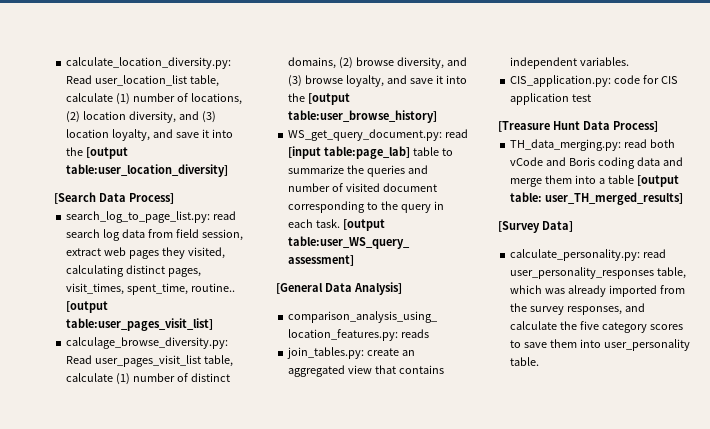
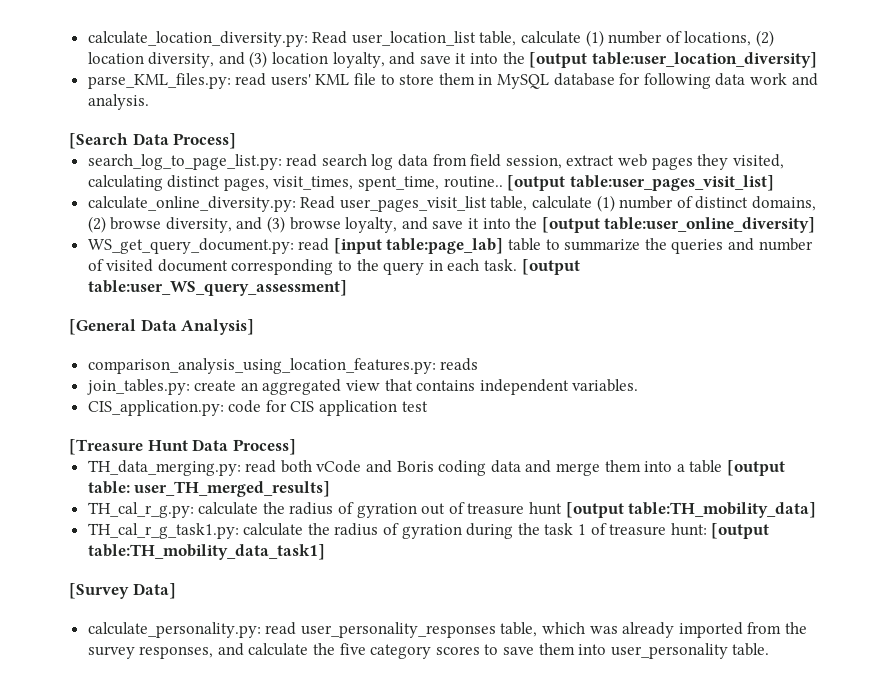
(229, 170) none -> [87,73,818,89] [87,94,149,110] // parse_KML_files.py: read users' KML file to store them in MySQL database for following data work and analysis.
[66,337,229,349] calculage_browse_diversity.py: -> [87,196,296,212] calculate_online_diversity.py:
[288,110,438,123] table:user_browse_history] -> [604,217,816,233] table:user_online_diversity]
(684, 198) none -> [87,502,817,518] [87,523,770,539] [87,544,325,560] // TH_cal_r_g.py: calculate the radius of gyration out of treasure hunt [output table:TH_mobility_data] // TH_cal_r_g_task1.py: calculate the radius of gyration during the task 1 of treasure hunt: [output table:TH_mobility_data_task1]

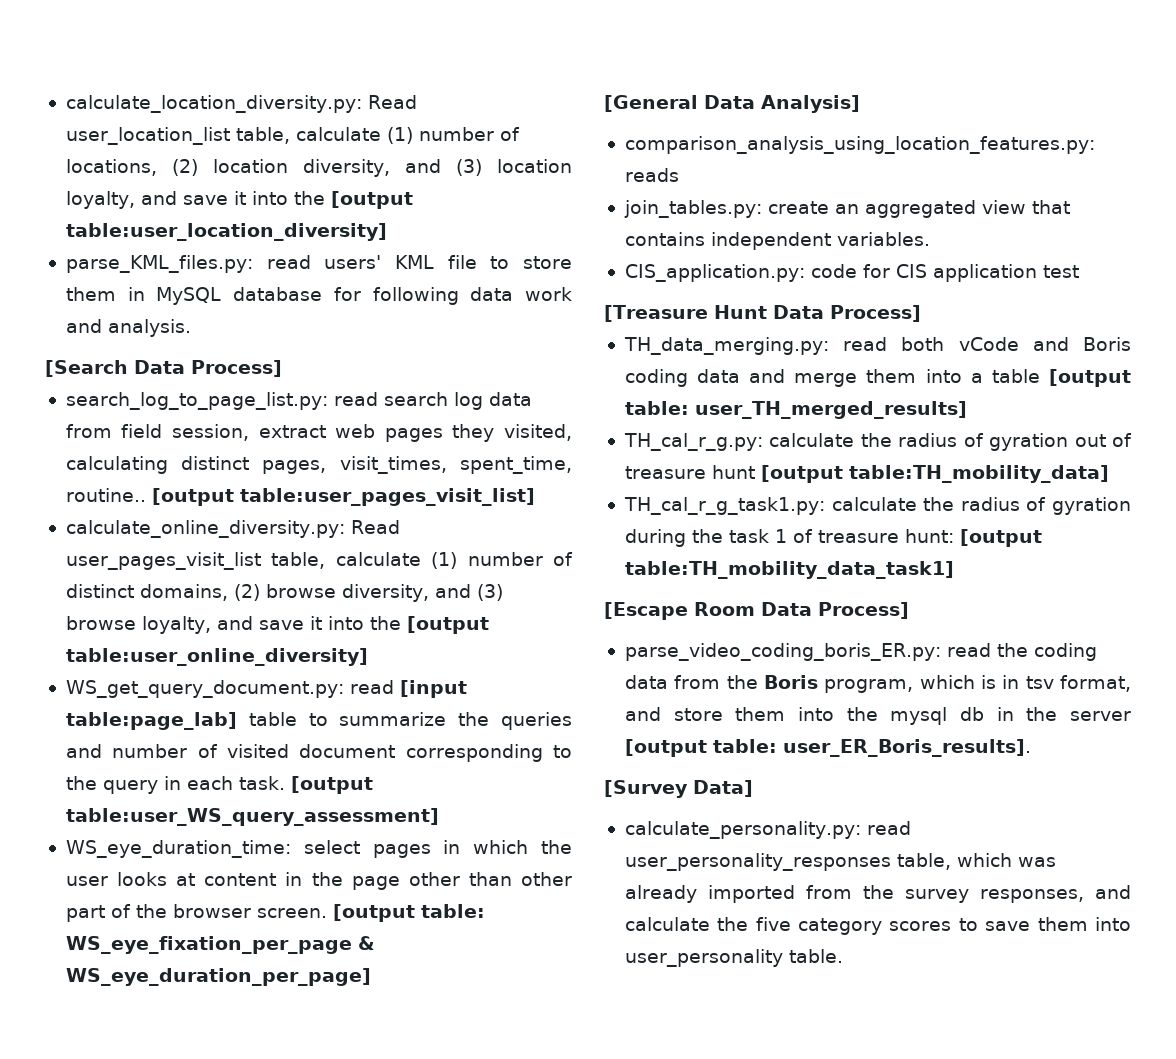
(347, 288) none -> [65,840,572,858] [65,872,572,890] [65,904,485,922] [65,936,375,954] [65,968,371,986] // WS_eye_duration_time: select pages in which the user looks at content in the page other than other part of the browser screen. [output table: WS_eye_fixation_per_page & WS_eye_duration_per_page]
(325, 552) none -> [604,602,909,620] [624,643,1097,661] [624,675,1131,693] [624,707,1131,725] [624,739,1031,757] // [Escape Room Data Process] // parse_video_coding_boris_ER.py: read the coding data from the Boris program, which is in tsv format, and store them into the mysql db in the server [output table: user_ER_Boris_results].

